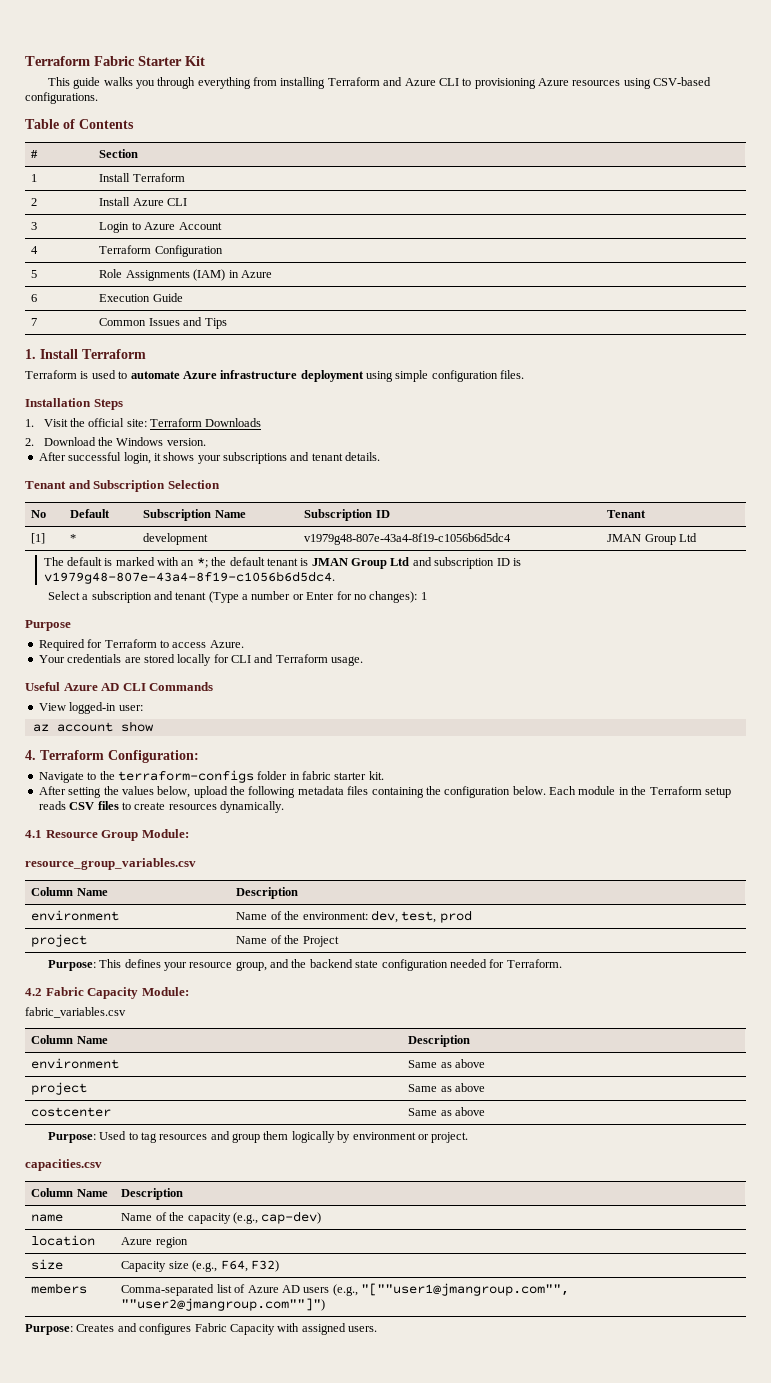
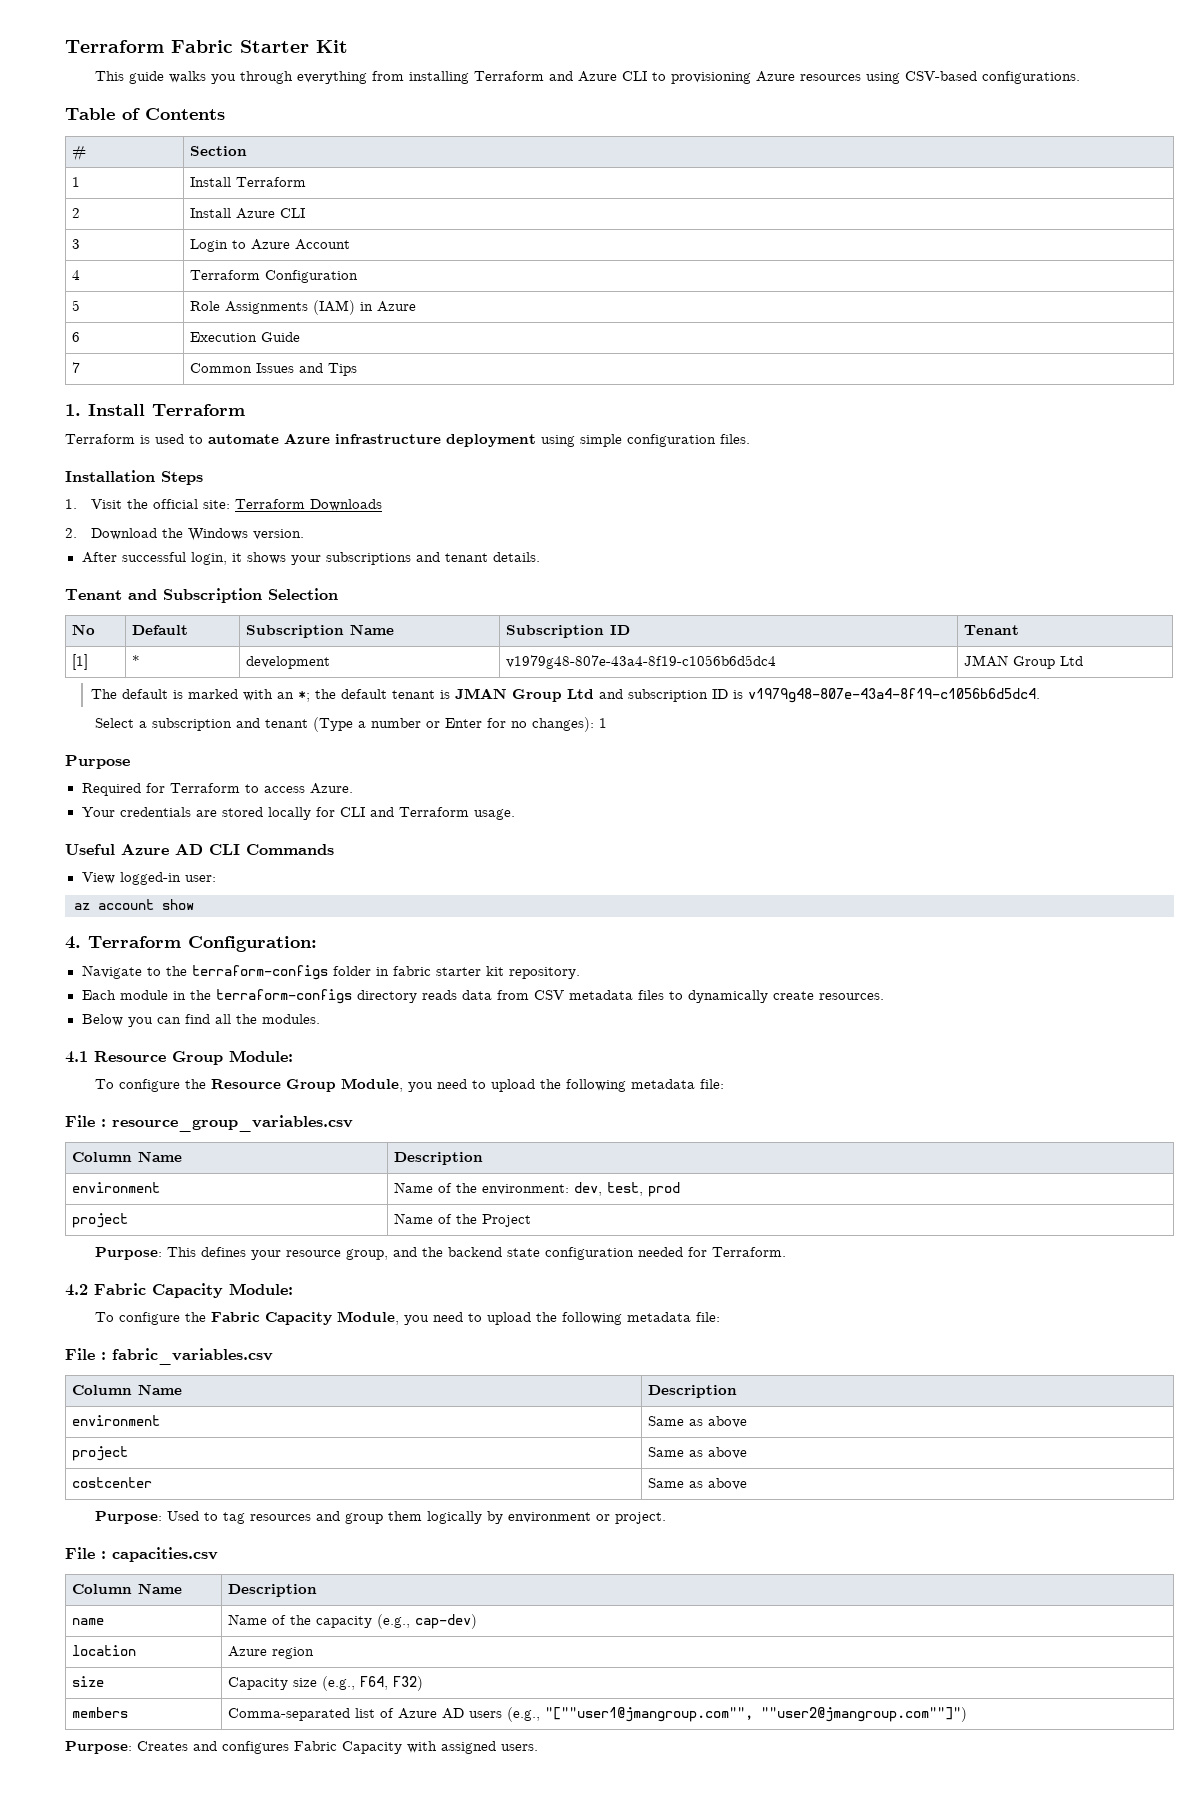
[368,771,384,780] [38,786,731,798] [38,801,284,813] [25,829,189,841] kit. // After setting the values below, upload the following metadata files containing the configuration below. Each module in the Terraform setup reads CSV files to create resources dynamically. // 4.1 Resource Group Module: // -> [485,966,580,979] [81,989,884,1004] [81,1014,320,1027] [65,1050,293,1065] [94,1078,724,1092] [65,1115,106,1127] kit repository. // Each module in the terraform-configs directory reads data from CSV metadata files to dynamically create resources. // Below you can find all the modules. // 4.1 Resource Group Module: // To configure the Resource Group Module, you need to upload the following metadata file: // File :
(189, 991) none -> [94,1311,720,1325] [65,1348,106,1360] To configure the Fabric Capacity Module, you need to upload the following metadata file: // File :
(469, 1137) none -> [65,1547,106,1559] File :

